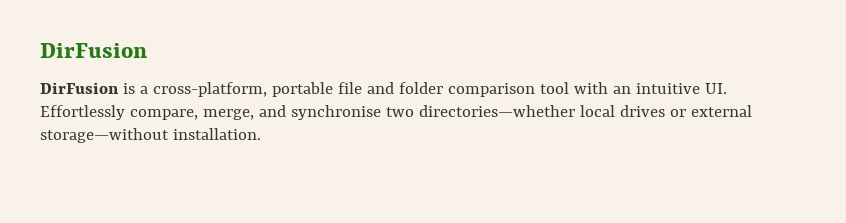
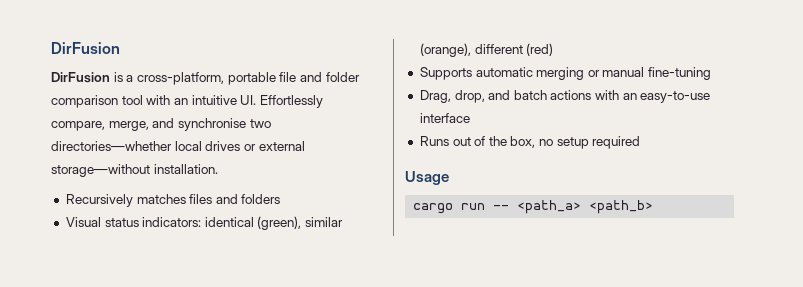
(261, 134) none -> [65,194,281,207] [65,216,344,230] [419,43,554,57] [419,67,712,80] [419,90,711,103] [419,113,470,123] [419,136,641,149] [405,171,449,185] [413,200,654,214] // Recursively matches files and folders // Visual status indicators: identical (green), similar (orange), different (red) // Supports automatic merging or manual fine-tuning // Drag, drop, and batch actions with an easy-to-use interface // Runs out of the box, no setup required // Usage // cargo run -- <path_a> <path_b>

